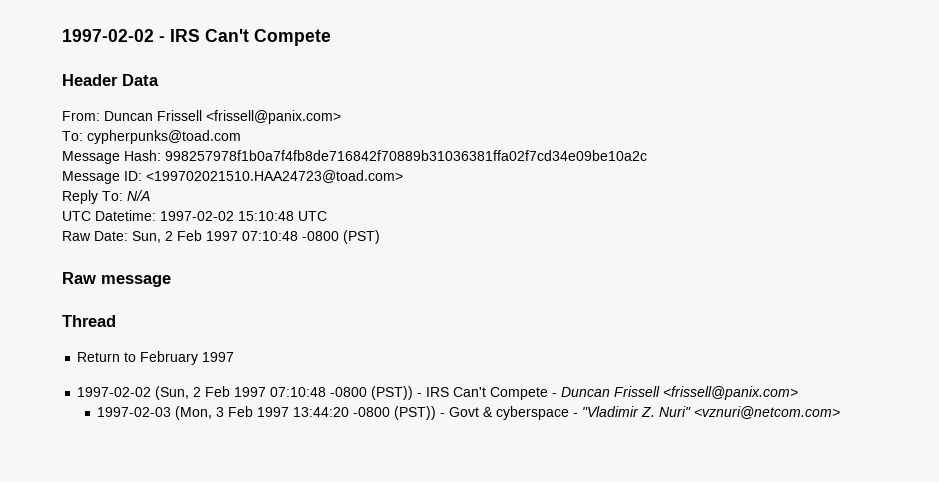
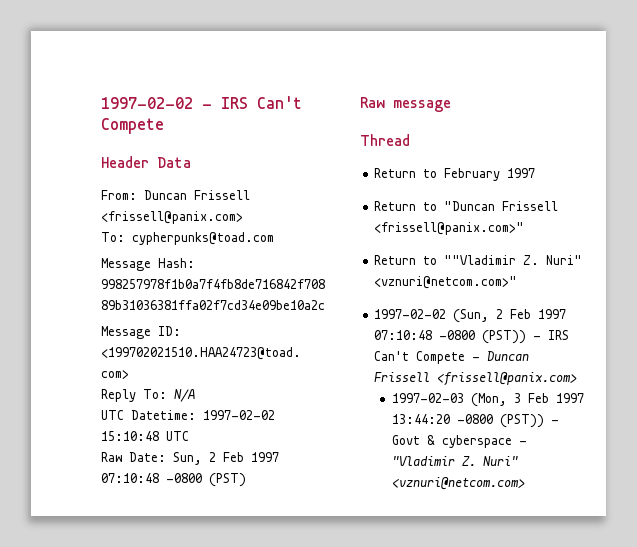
(235, 357) none -> [374,201,559,211] [374,222,525,235] [374,255,583,265] [374,276,518,289] // Return to "Duncan Frissell <frissell@panix.com>" // Return to ""Vladimir Z. Nuri" <vznuri@netcom.com>"

